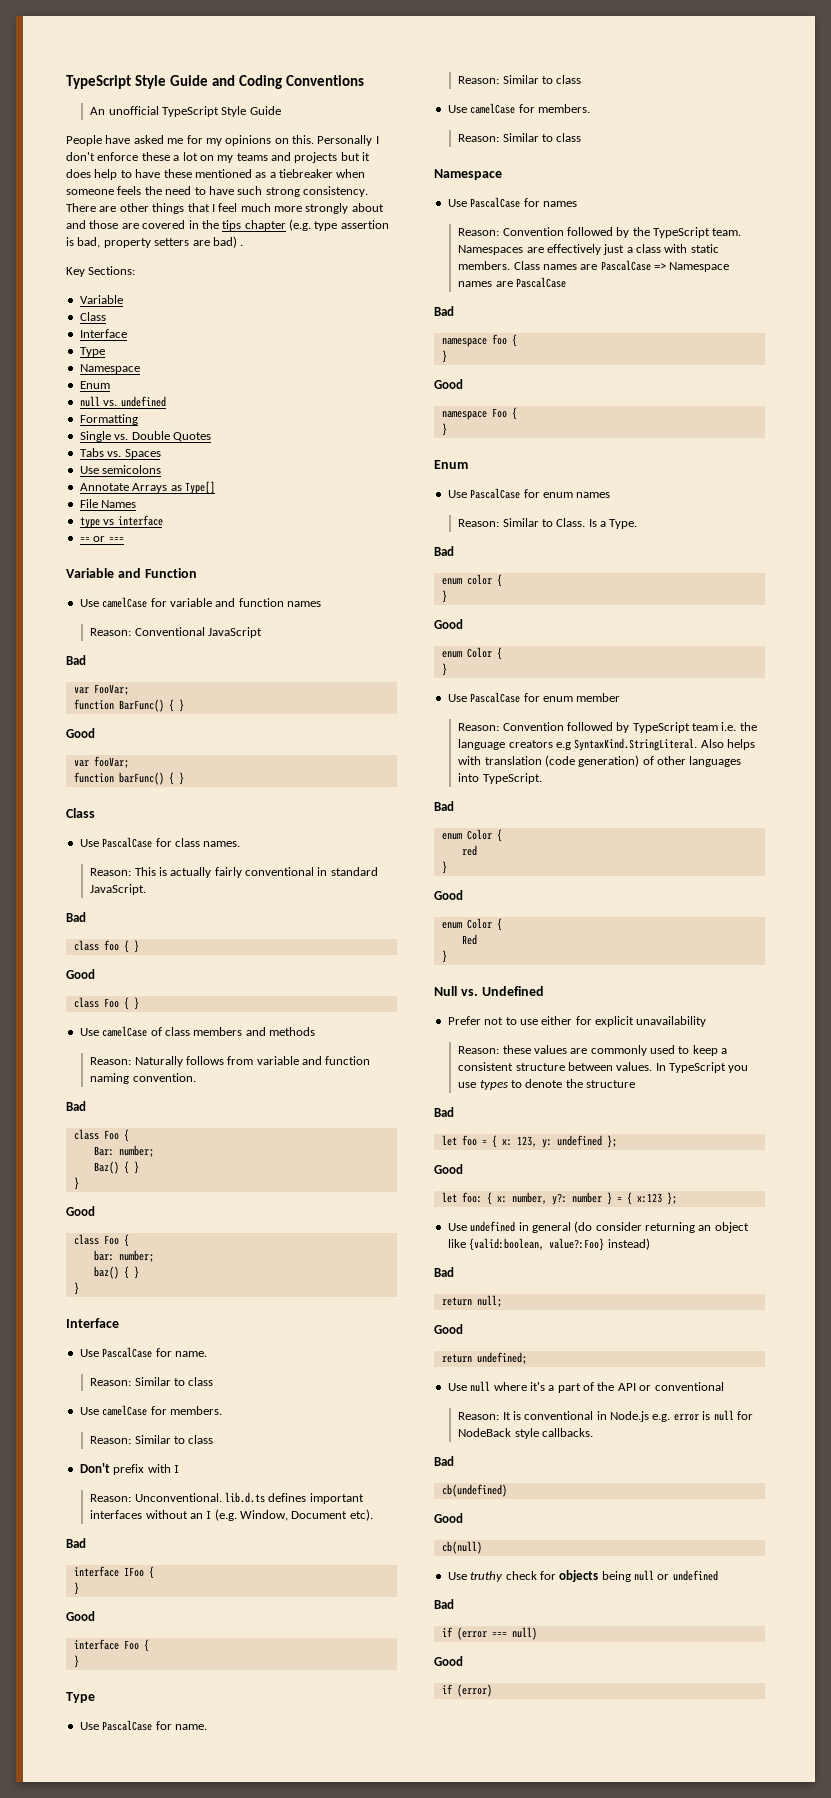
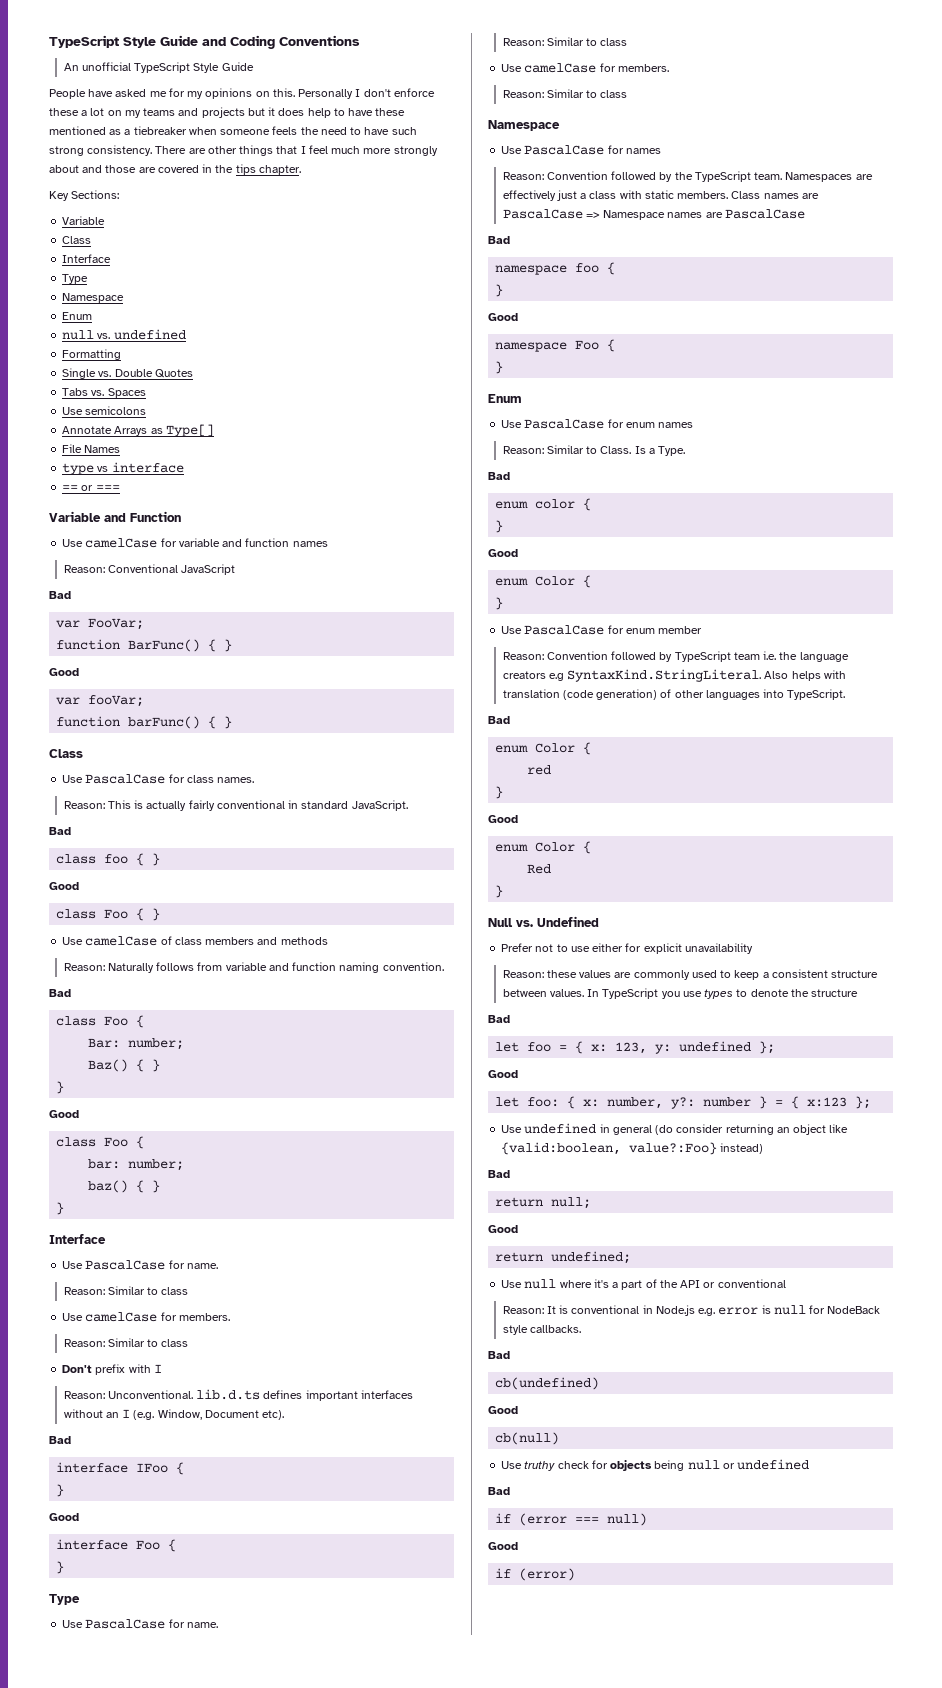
[244,219,389,231] [66,236,244,248] chapter (e.g. type assertion is bad, property setters are bad) . -> [258,165,301,175] chapter.

